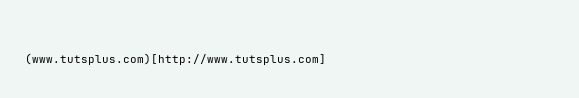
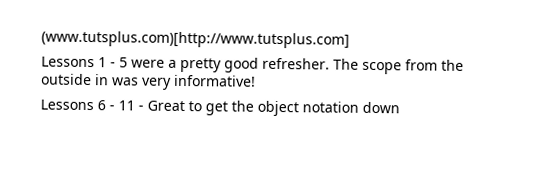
(326, 59) none -> [41,56,464,75] [41,73,256,90] [40,99,400,117] // Lessons 1 - 5 were a pretty good refresher. The scope from the outside in was very informative! // Lessons 6 - 11 - Great to get the object notation down

